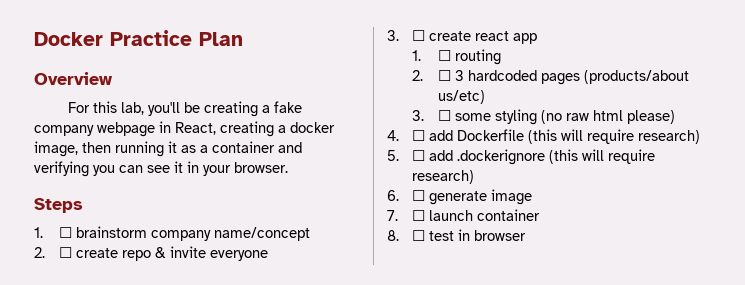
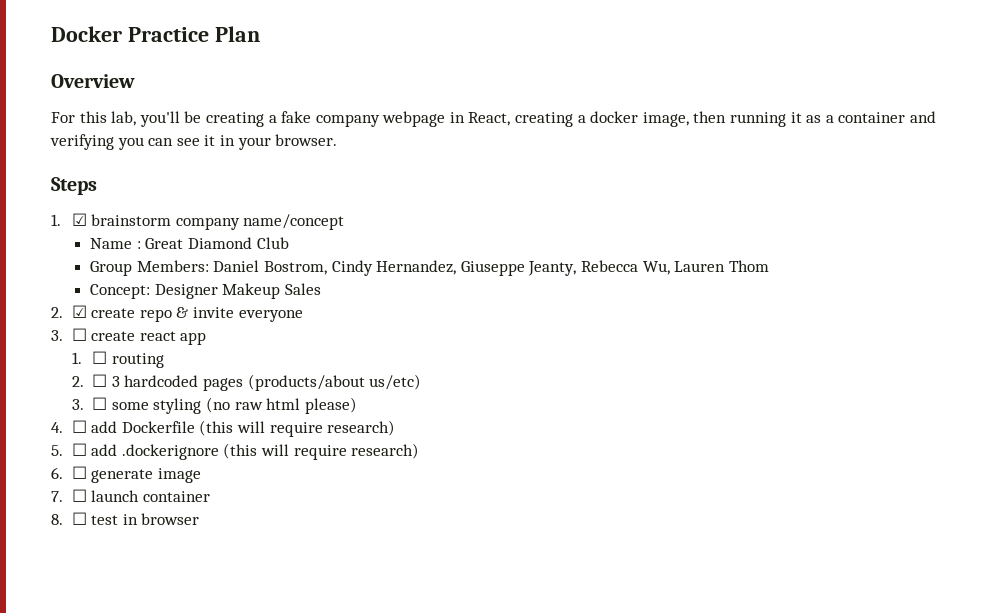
[59,227,73,238] ☐ -> [71,213,87,226] ☑
[34,247,73,258] // 2. ☐ -> [90,237,289,249] [90,260,769,276] [90,283,322,299] [51,305,87,318] // Name : Great Diamond Club // Group Members: Daniel Bostrom, Cindy Hernandez, Giuseppe Jeanty, Rebecca Wu, Lauren Thom // Concept: Designer Makeup Sales // 2. ☑

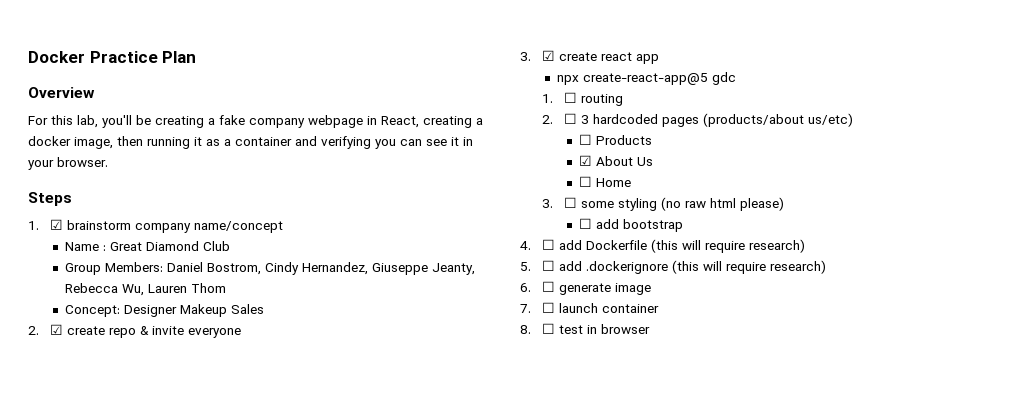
[71,328,87,341] ☐ -> [542,50,556,61] ☑
(207, 338) none -> [556,72,736,85] // npx create-react-app@5 gdc
(422, 382) none -> [579,134,653,145] [579,155,654,166] [579,176,632,187] // ☐ Products // ☑ About Us // ☐ Home
(357, 405) none -> [579,218,684,232] // ☐ add bootstrap

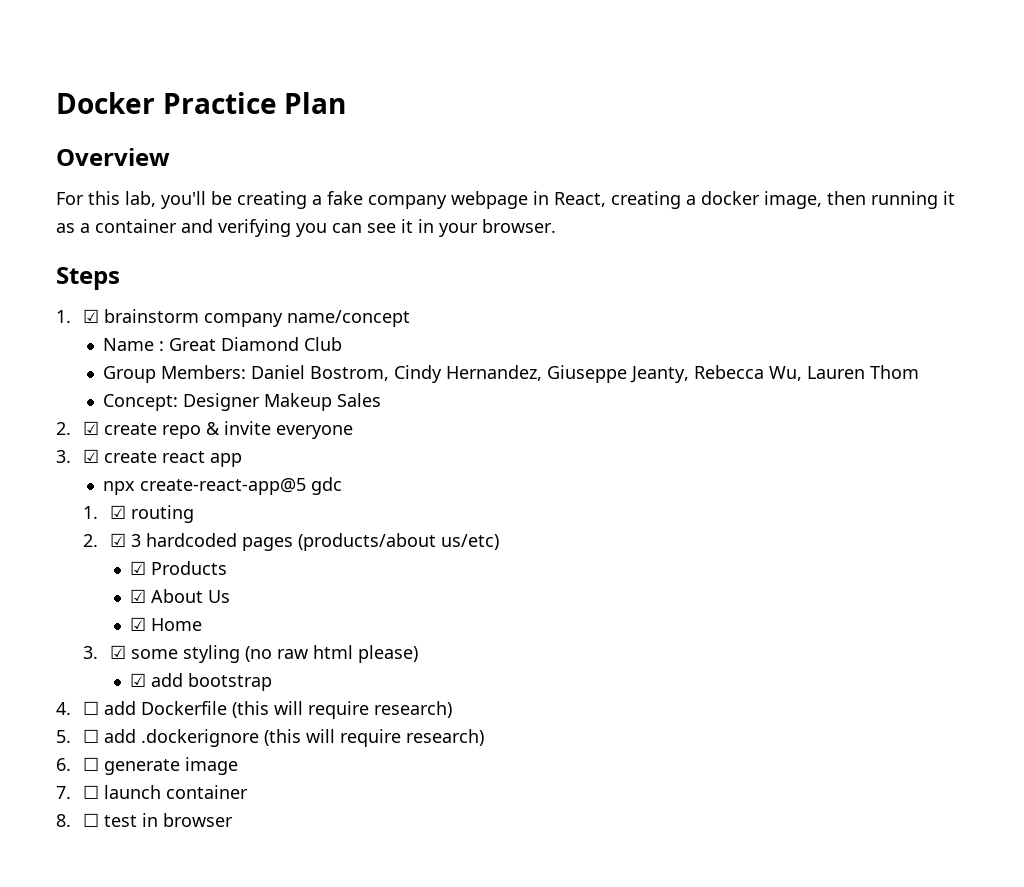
[564,92,578,103] ☐ -> [110,505,127,519] ☑
[564,113,578,124] ☐ -> [110,533,127,547] ☑
[579,134,593,145] ☐ -> [129,561,146,575] ☑
[579,176,593,187] ☐ -> [129,617,146,631] ☑
[564,197,578,208] ☐ -> [110,645,127,659] ☑
[579,218,593,229] ☐ -> [129,673,146,687] ☑

